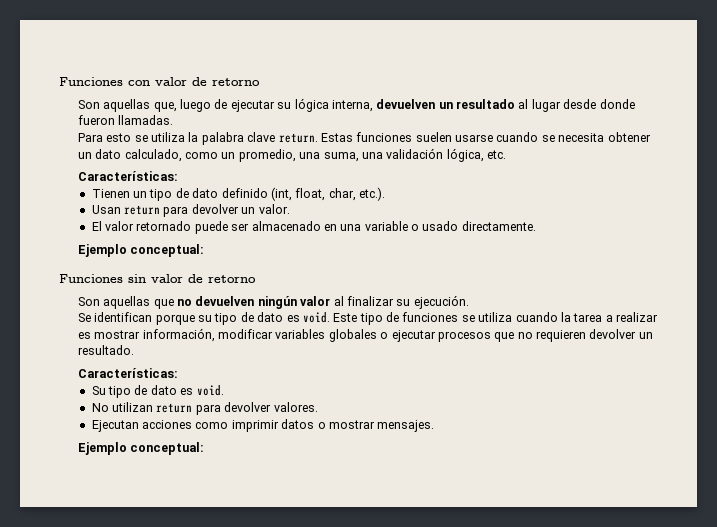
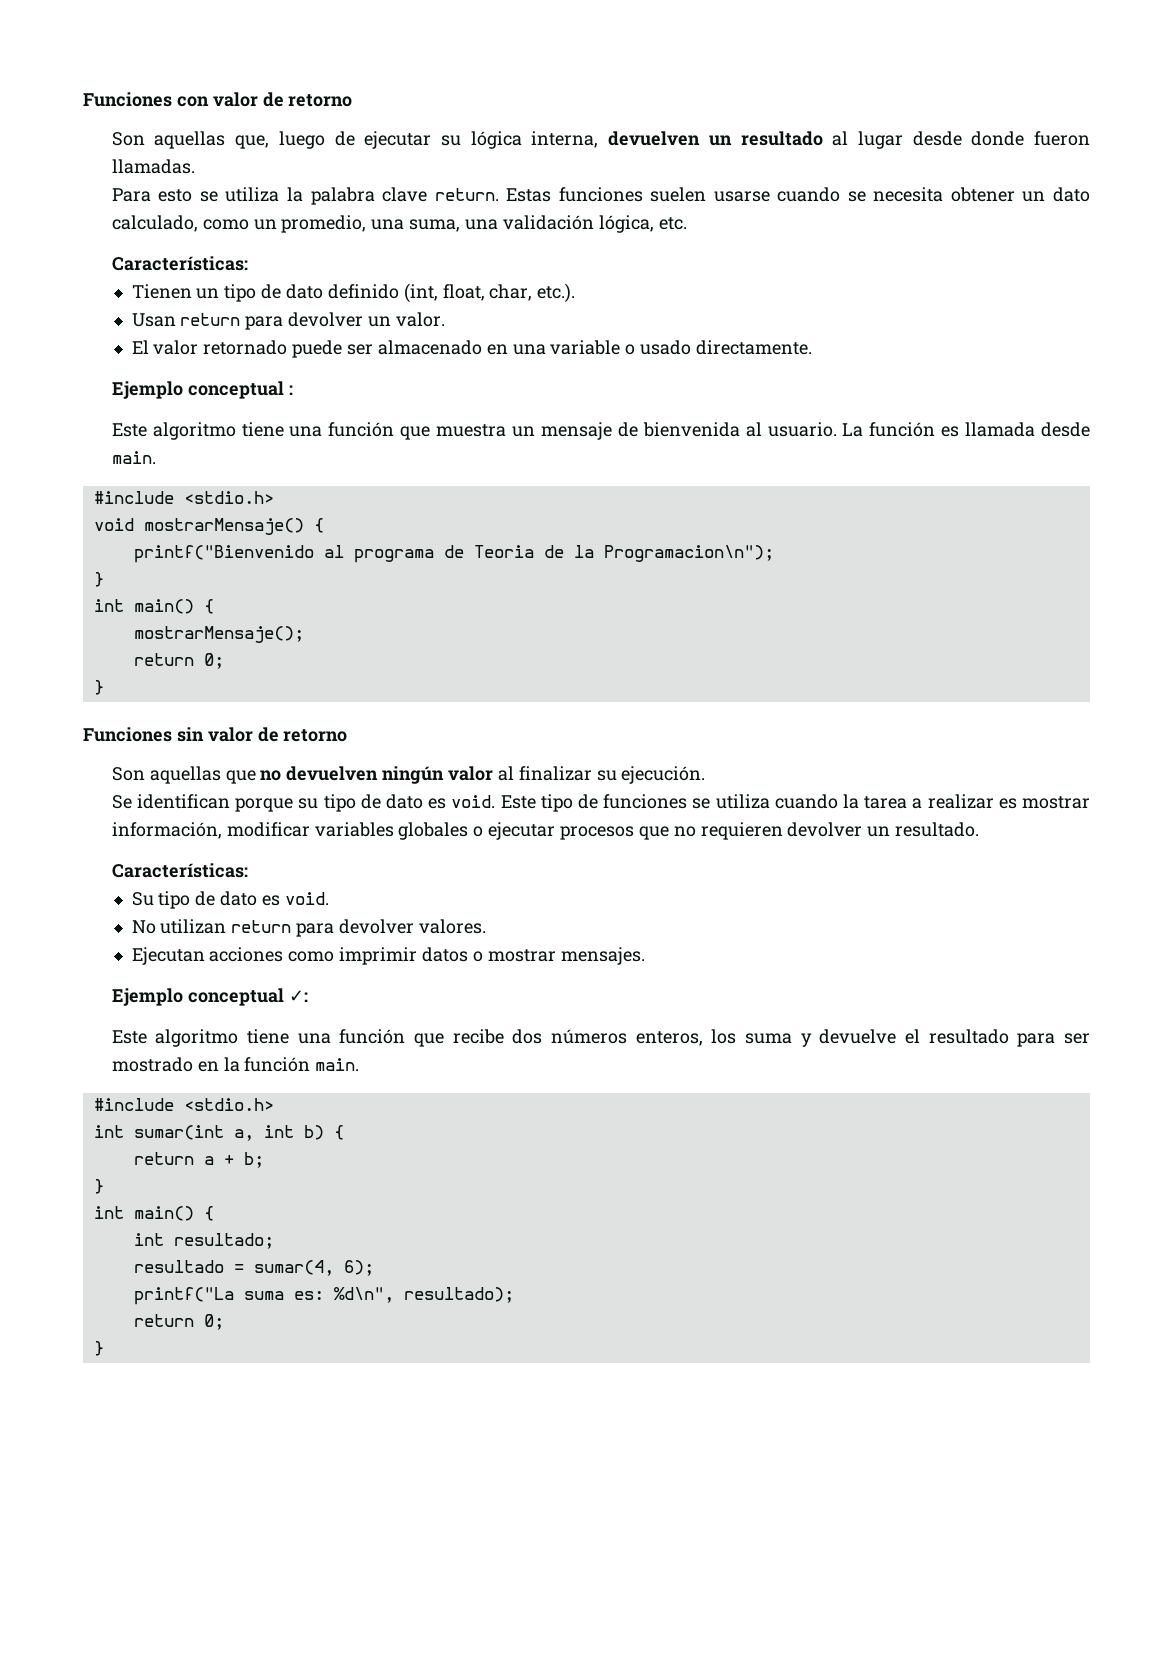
[130,244,205,257] conceptual: -> [187,381,293,399] [111,422,1090,440] [111,451,156,464] [93,491,274,504] [93,518,324,535] [133,545,774,563] [93,572,104,587] [93,599,214,614] [133,626,304,643] [133,653,224,669] [93,680,104,695] conceptual : // Este algoritmo tiene una función que muestra un mensaje de bienvenida al usuario. La función es llamada desde main. // #include <stdio.h> // void mostrarMensaje() { // printf("Bienvenido al programa de Teoria de la Programacion\n"); // } // int main() { // mostrarMensaje(); // return 0; // }
[130,442,205,455] conceptual: -> [187,988,308,1006] [111,1029,1090,1047] [111,1057,360,1072] [93,1098,274,1111] [93,1125,344,1141] [133,1152,264,1168] [93,1179,104,1194] [93,1206,214,1221] [133,1233,274,1249] [133,1260,374,1276] [133,1287,514,1305] [133,1314,224,1330] [93,1341,104,1356] conceptual ✓: // Este algoritmo tiene una función que recibe dos números enteros, los suma y devuelve el resultado para ser mostrado en la función main. // #include <stdio.h> // int sumar(int a, int b) { // return a + b; // } // int main() { // int resultado; // resultado = sumar(4, 6); // printf("La suma es: %d\n", resultado); // return 0; // }

